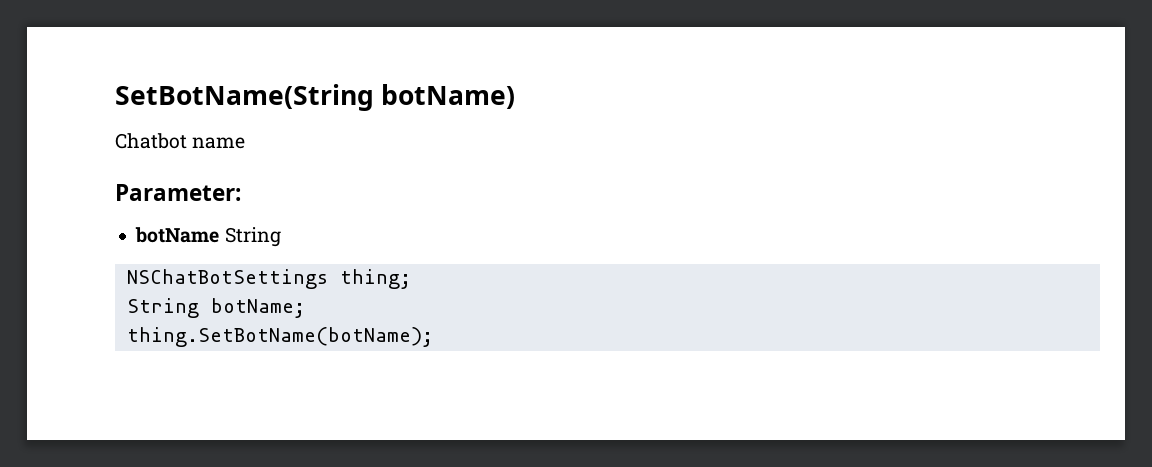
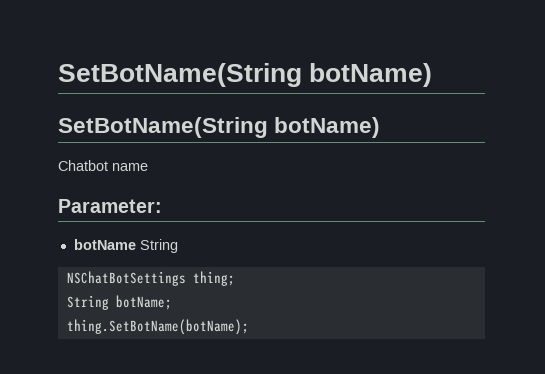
[115,84,516,111] SetBotName(String botName) -> [58,63,433,87] [58,117,381,138] SetBotName(String botName) // SetBotName(String botName)

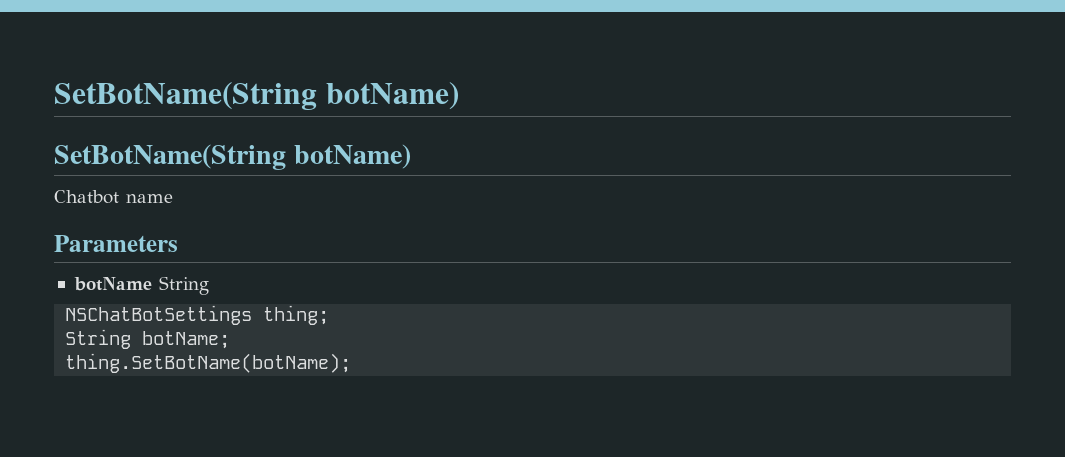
[58,199,162,213] Parameter: -> [54,235,178,252] Parameters

